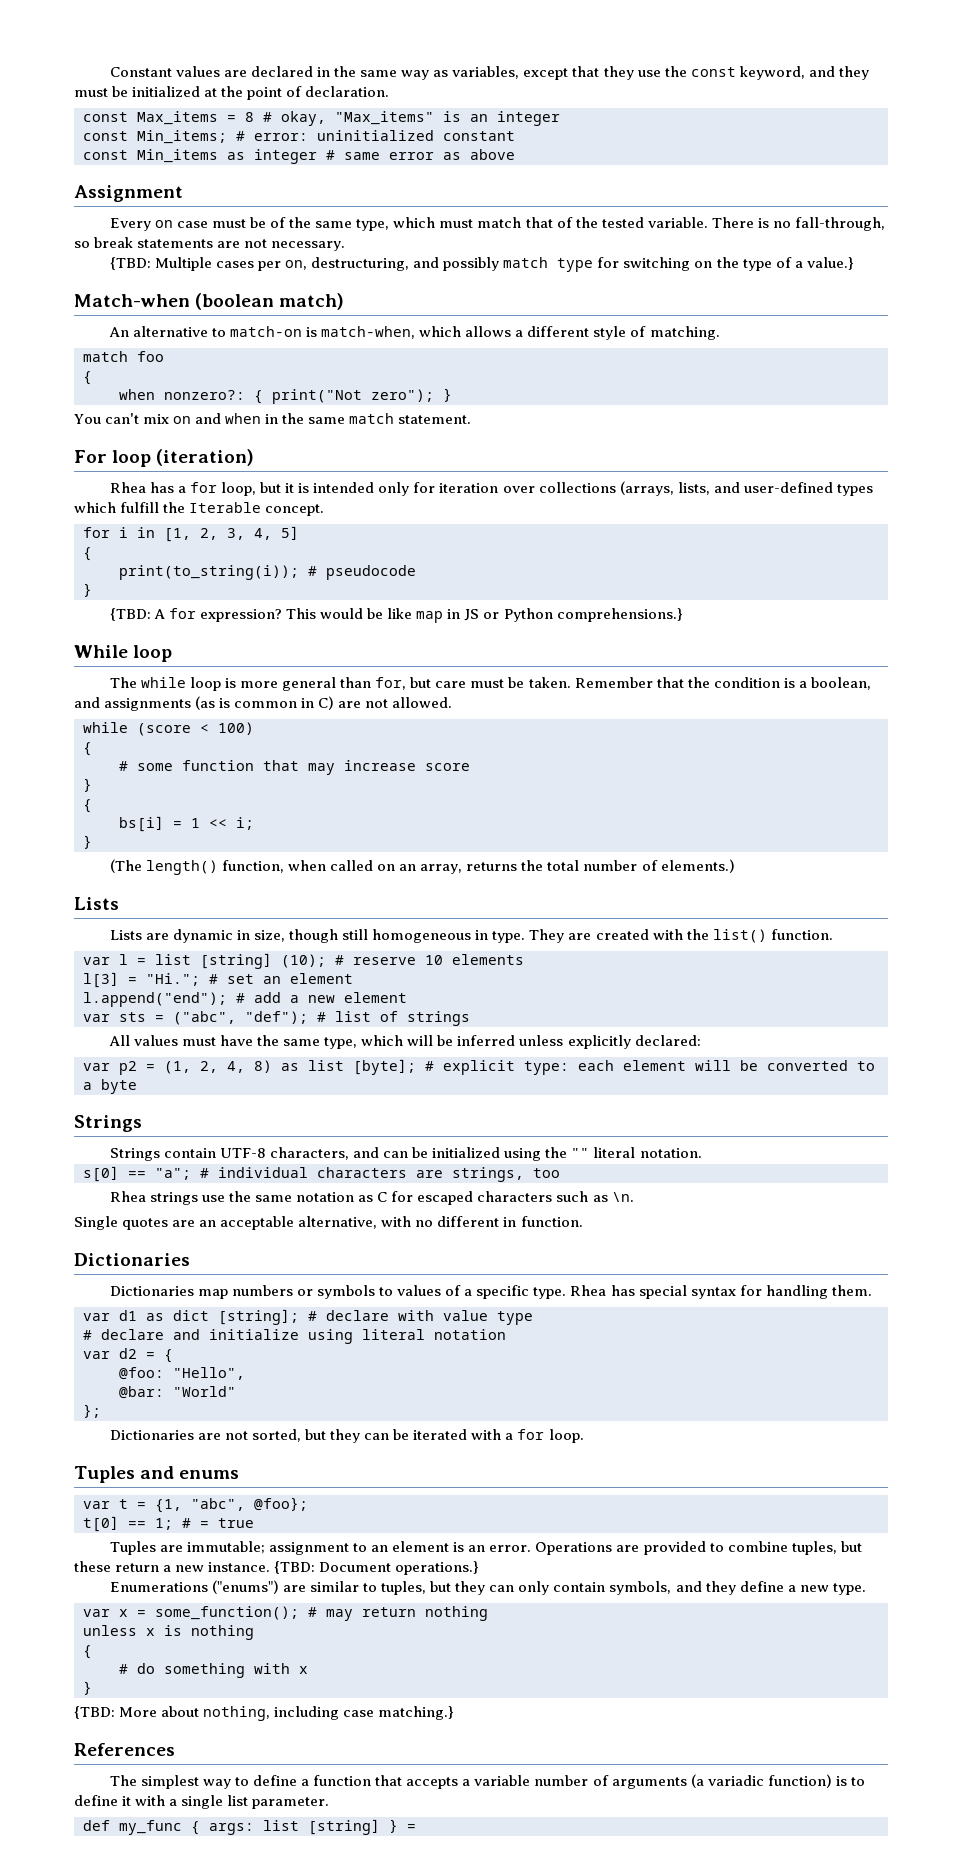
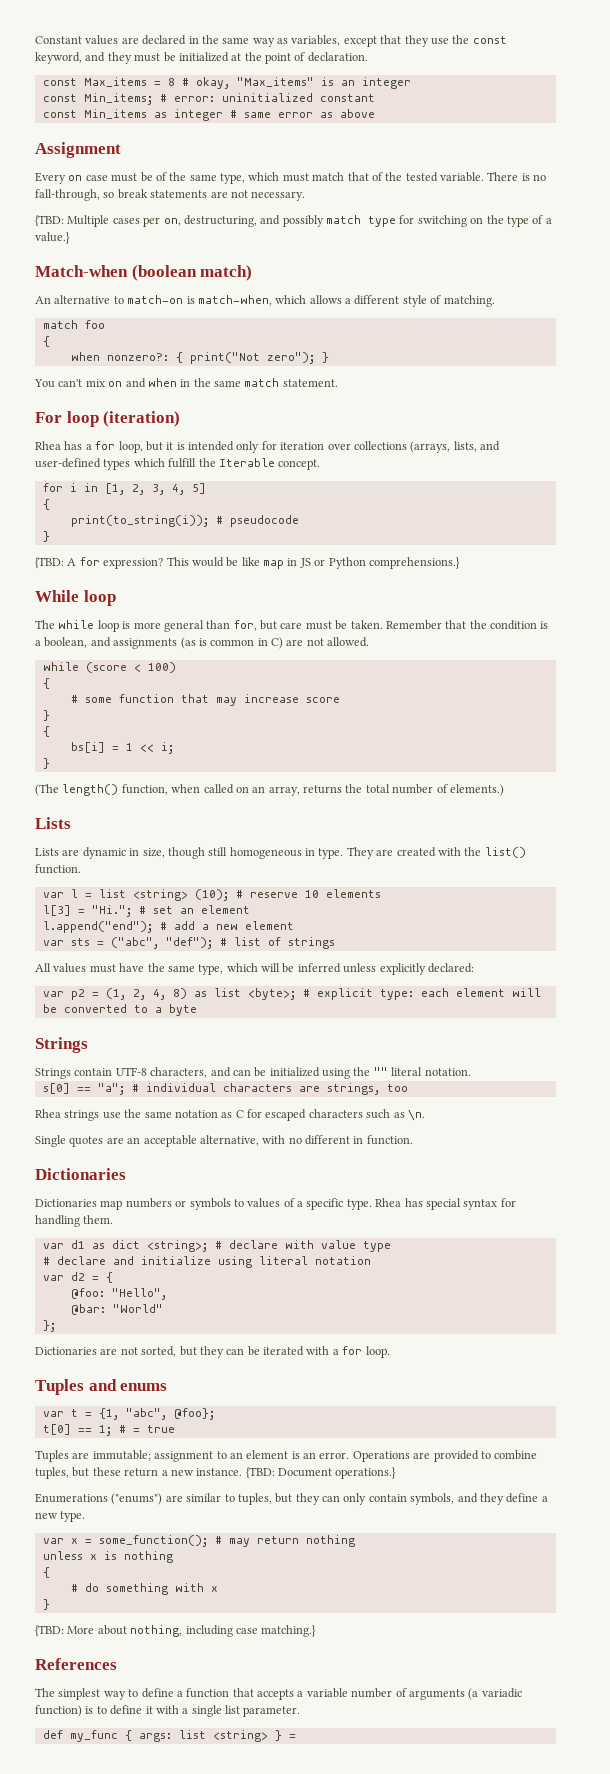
[200,953,272,969] [string] -> [132,889,188,901] <string>
[353,1059,416,1075] [byte]; -> [247,988,296,1000] <byte>;
[218,1309,299,1325] [string]; -> [146,1240,208,1252] <string>;
[308,1819,380,1835] [string] -> [212,1730,268,1742] <string>

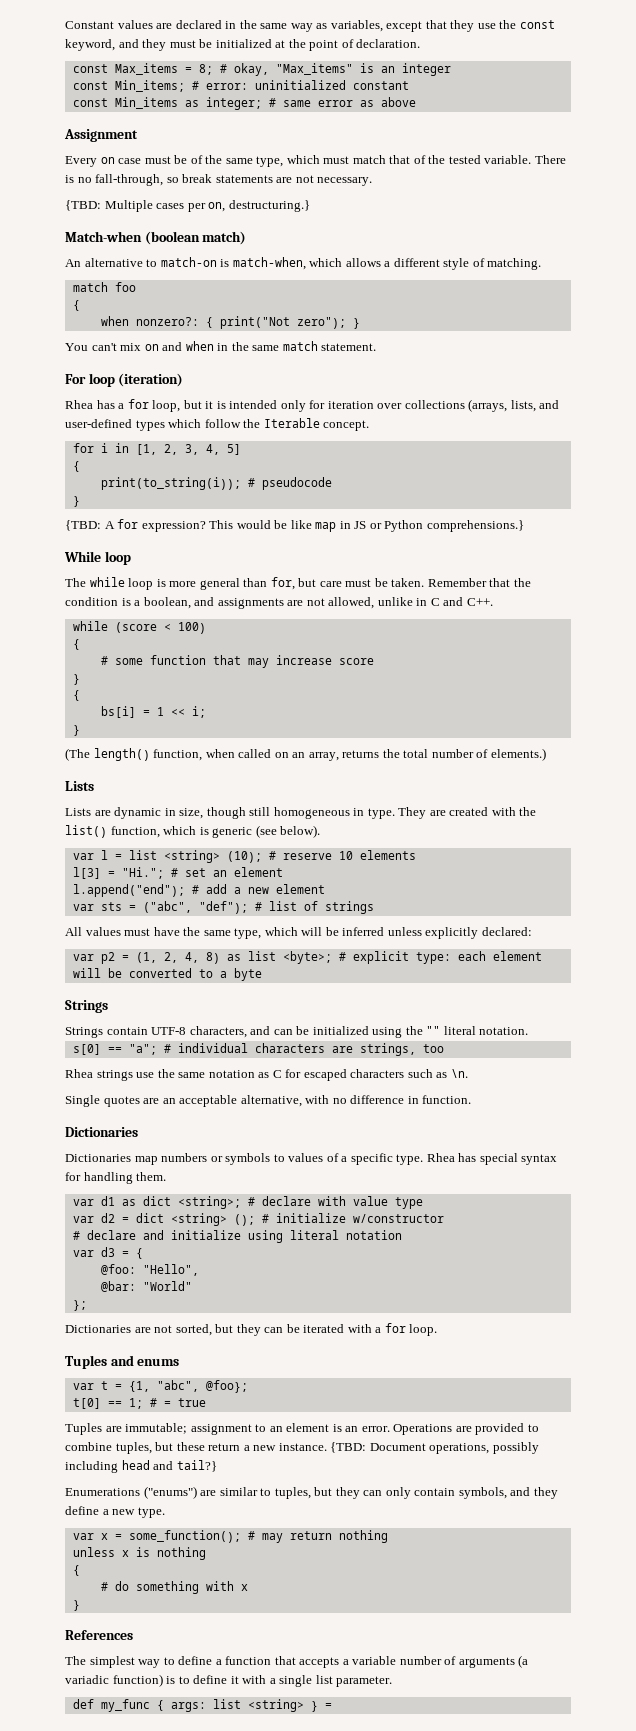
[167,78,175,86] 8 -> [198,64,213,75] 8;
[173,109,223,121] integer -> [205,97,262,110] integer;
[183,215,552,227] [35,232,70,244] destructuring, and possibly match type for switching on the type of a value.} -> [228,200,310,212] destructuring.}
[168,458,197,468] fulfill -> [204,419,241,428] follow
[180,637,370,649] (as is common in C) are not allowed. -> [287,597,493,609] are not allowed, unlike in C and C++.
[35,864,81,874] function. -> [110,825,321,838] function, which is generic (see below).
[305,1135,350,1145] different -> [350,1095,405,1104] difference
(391, 1246) none -> [72,1213,444,1226] // var d2 = dict <string> (); # initialize w/constructor
[70,1272,85,1281] d2 -> [100,1247,115,1257] d3
[335,1467,397,1479] operations.} -> [429,1442,539,1454] [65,1460,217,1473] operations, possibly including head and tail?}
[35,1625,317,1637] // {TBD: More about nothing, including case matching.} -> (80, 1605) none

